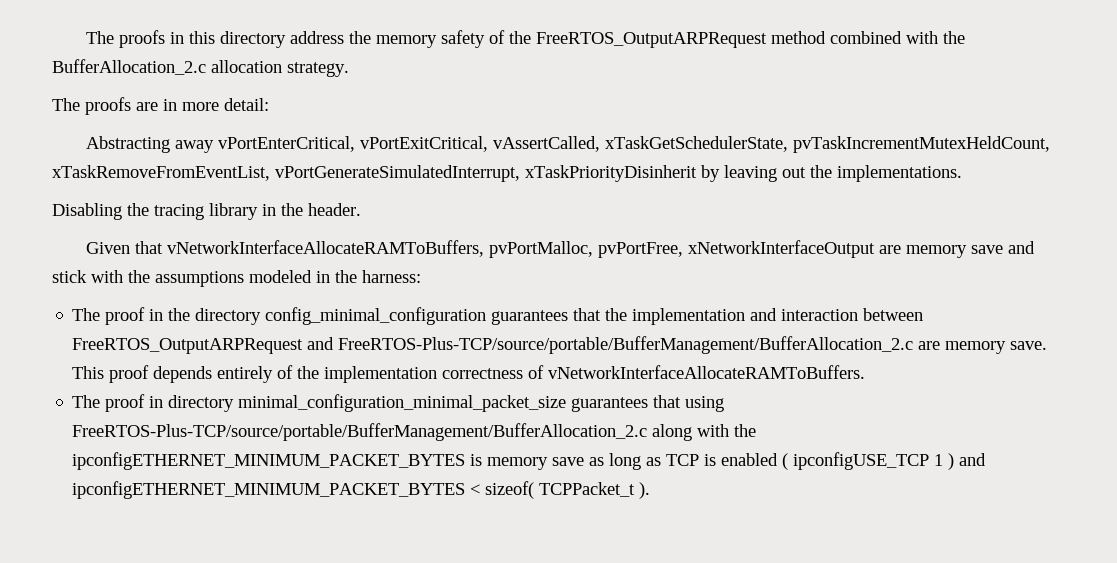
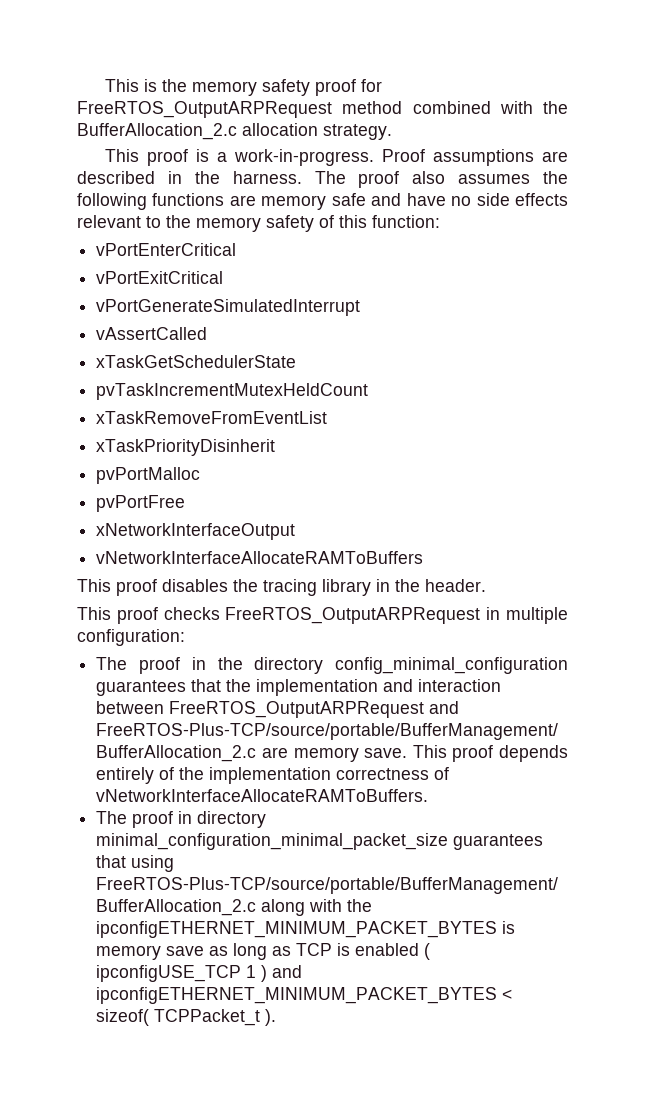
[85,30,531,48] The proofs in this directory address the memory safety of the -> [105,79,383,96] This is the memory safety proof for
[52,97,269,115] [85,136,1050,153] [52,165,962,182] [52,203,122,220] The proofs are in more detail: // Abstracting away vPortEnterCritical, vPortExitCritical, vAssertCalled, xTaskGetSchedulerState, pvTaskIncrementMutexHeldCount, xTaskRemoveFromEventList, vPortGenerateSimulatedInterrupt, xTaskPriorityDisinherit by leaving out the implementations. // Disabling -> [105,149,568,166] [77,171,568,188] [77,193,569,210] [77,215,440,232] [96,243,237,256] [96,271,224,284] [96,299,361,316] [96,327,208,340] [96,355,297,368] [96,383,369,400] [96,411,328,424] [96,439,276,456] [96,467,201,484] [96,495,186,512] [96,523,296,540] [96,551,424,564] [77,579,228,596] This proof is a work-in-progress. Proof assumptions are described in the harness. The proof also assumes the following functions are memory safe and have no side effects relevant to the memory safety of this function: // vPortEnterCritical // vPortExitCritical // vPortGenerateSimulatedInterrupt // vAssertCalled // xTaskGetSchedulerState // pvTaskIncrementMutexHeldCount // xTaskRemoveFromEventList // xTaskPriorityDisinherit // pvPortMalloc // pvPortFree // xNetworkInterfaceOutput // vNetworkInterfaceAllocateRAMToBuffers // This proof disables
[85,240,1035,258] [52,270,421,287] Given that vNetworkInterfaceAllocateRAMToBuffers, pvPortMalloc, pvPortFree, xNetworkInterfaceOutput are memory save and stick with the assumptions modeled in the harness: -> [77,607,568,624] [77,629,185,646] This proof checks FreeRTOS_OutputARPRequest in multiple configuration:

